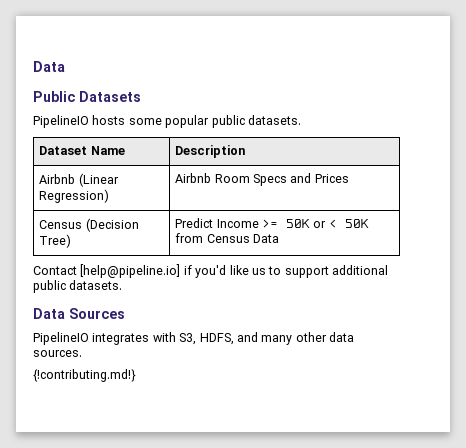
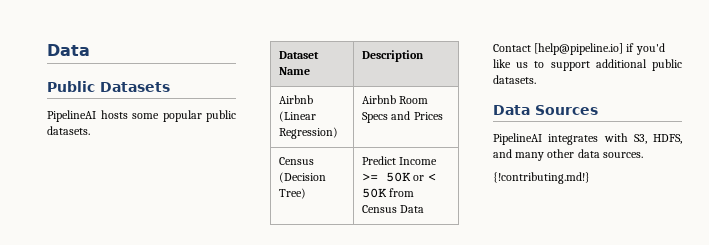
[33,115,89,128] PipelineIO -> [47,110,96,122] PipelineAI
[33,332,89,345] PipelineIO -> [493,133,542,145] PipelineAI

